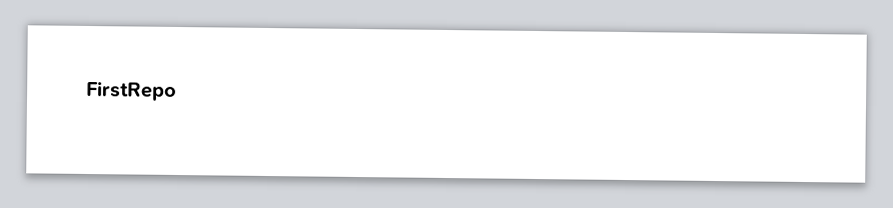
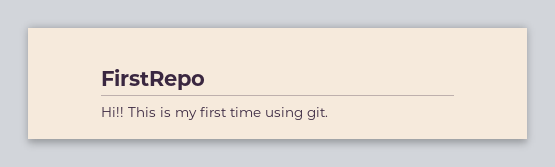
(177, 90) none -> [101,107,328,120] // Hi!! This is my first time using git.

